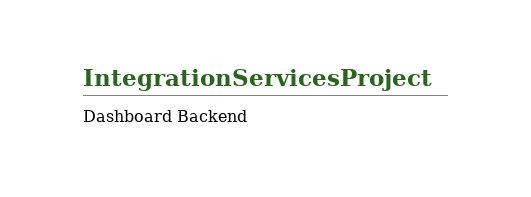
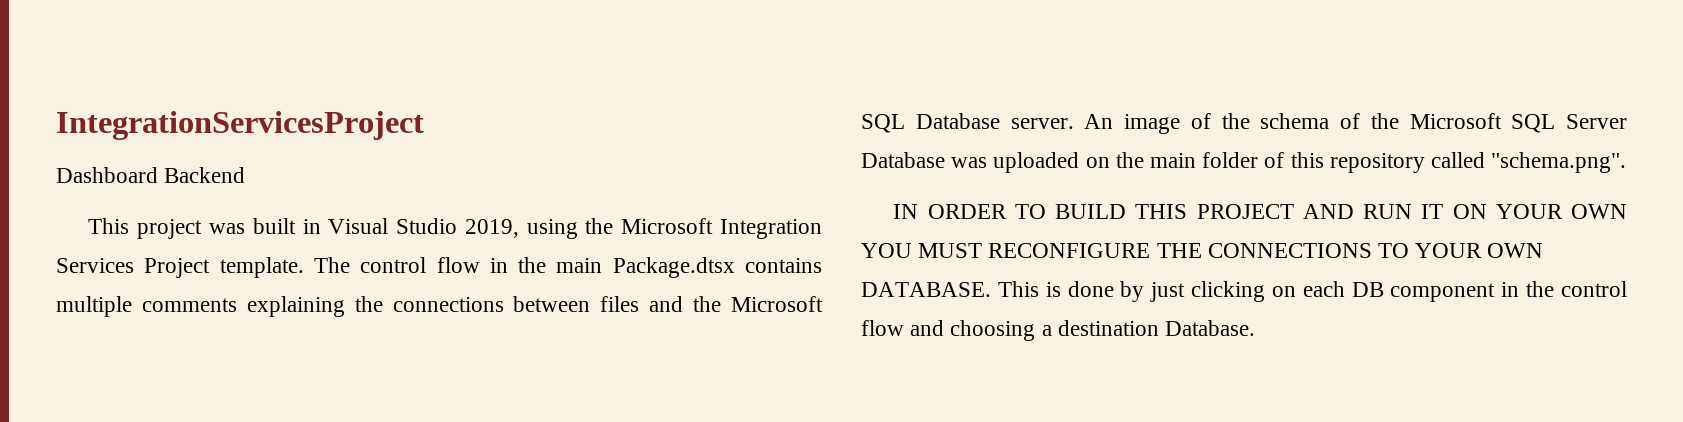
(247, 116) none -> [88,218,822,239] [56,257,822,278] [56,296,823,317] [861,113,1627,134] [861,152,1627,173] [893,204,1627,219] [861,243,1544,258] [861,281,1627,302] [861,320,1256,341] // This project was built in Visual Studio 2019, using the Microsoft Integration Services Project template. The control flow in the main Package.dtsx contains multiple comments explaining the connections between files and the Microsoft SQL Database server. An image of the schema of the Microsoft SQL Server Database was uploaded on the main folder of this repository called "schema.png". // IN ORDER TO BUILD THIS PROJECT AND RUN IT ON YOUR OWN YOU MUST RECONFIGURE THE CONNECTIONS TO YOUR OWN DATABASE. This is done by just clicking on each DB component in the control flow and choosing a destination Database.

